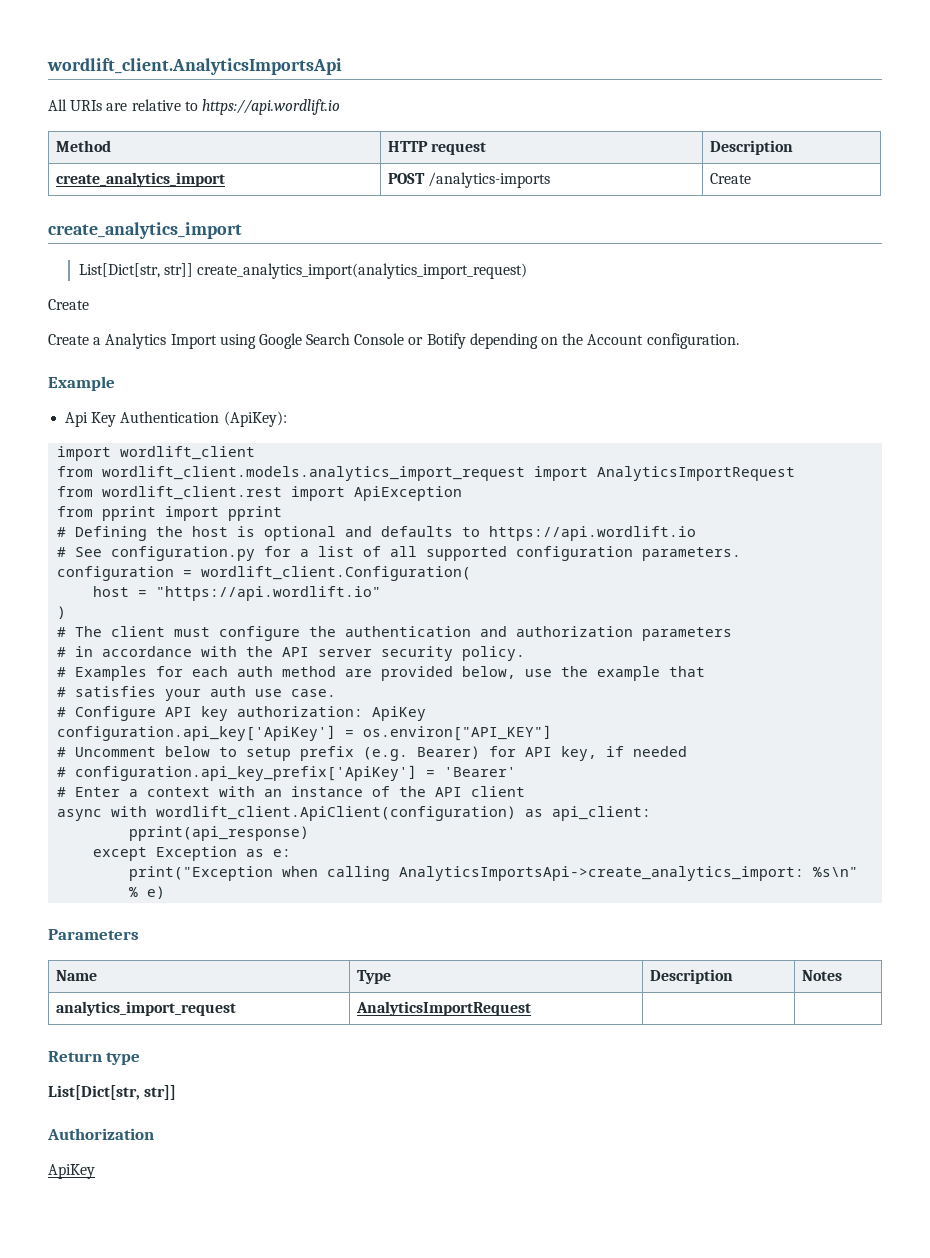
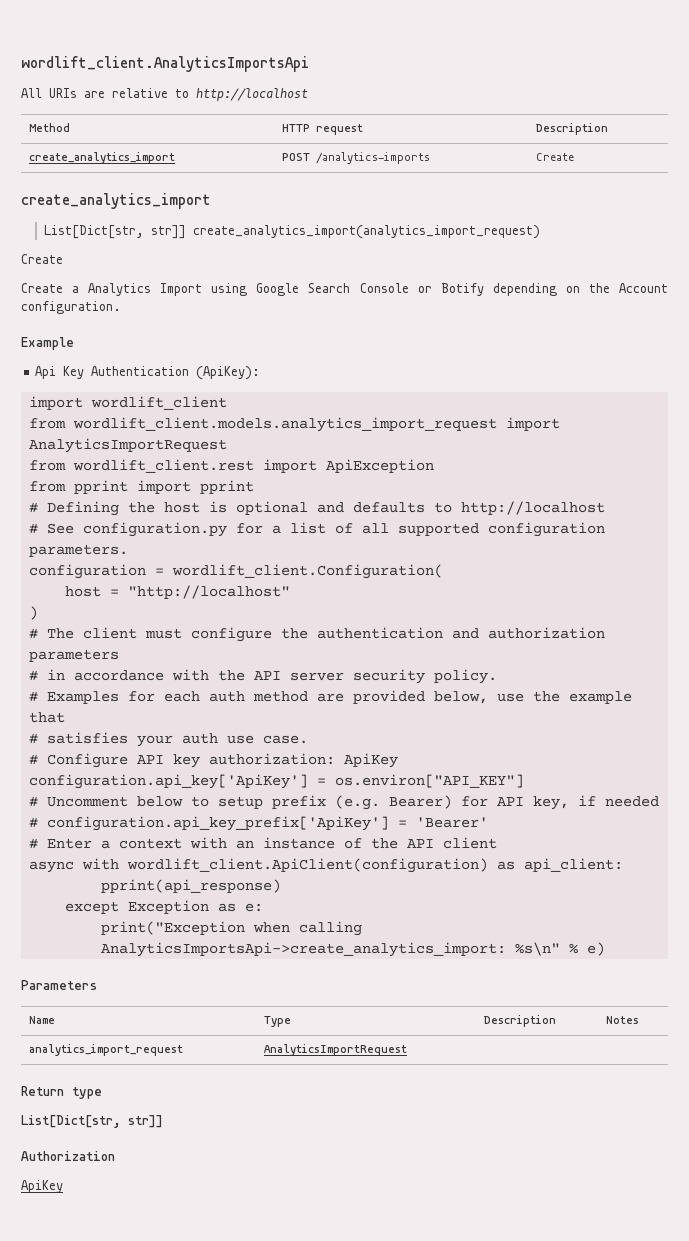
[201,99,340,115] https://api.wordlift.io -> [196,88,308,101] http://localhost
[489,526,697,541] https://api.wordlift.io -> [460,501,605,515] http://localhost
[156,586,382,601] "https://api.wordlift.io" -> [127,585,290,599] "http://localhost"

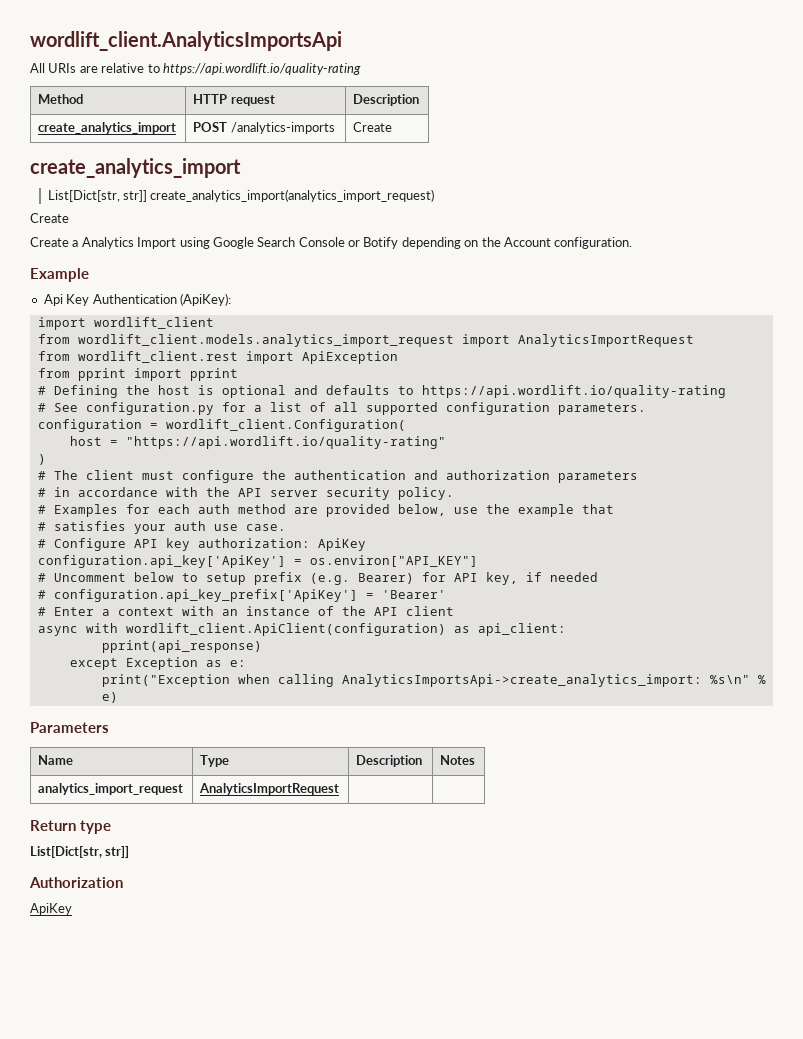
[196,88,308,101] http://localhost -> [162,63,361,75] https://api.wordlift.io/quality-rating
[460,501,605,515] http://localhost -> [421,385,726,398] https://api.wordlift.io/quality-rating
[127,585,290,599] "http://localhost" -> [125,436,446,449] "https://api.wordlift.io/quality-rating"

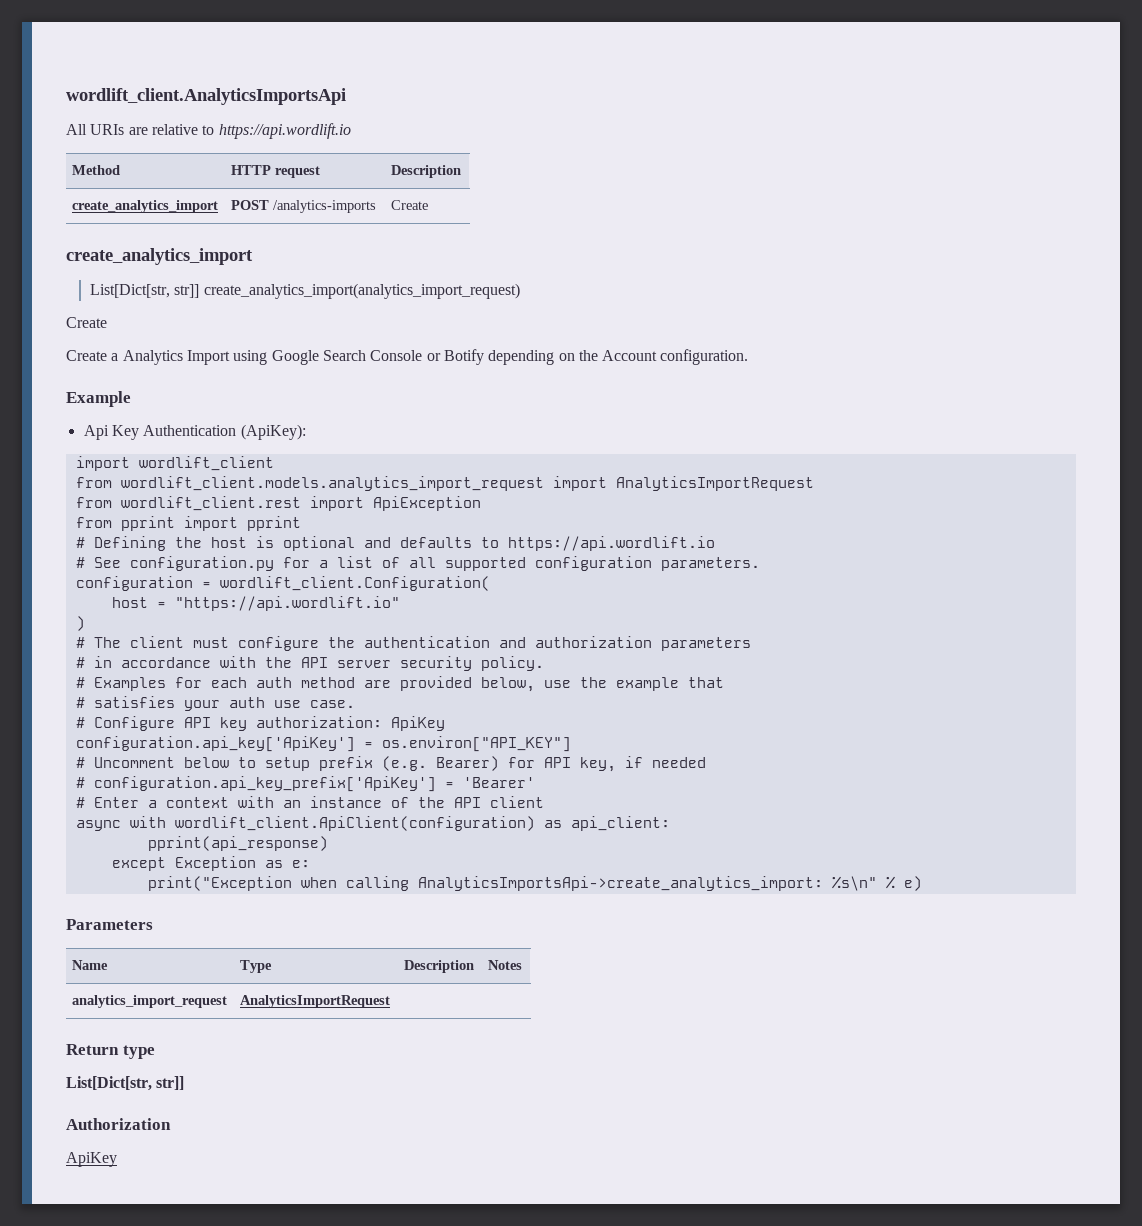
[162,63,361,75] https://api.wordlift.io/quality-rating -> [218,123,351,139] https://api.wordlift.io
[421,385,726,398] https://api.wordlift.io/quality-rating -> [507,536,715,551] https://api.wordlift.io
[125,436,446,449] "https://api.wordlift.io/quality-rating" -> [174,596,400,611] "https://api.wordlift.io"

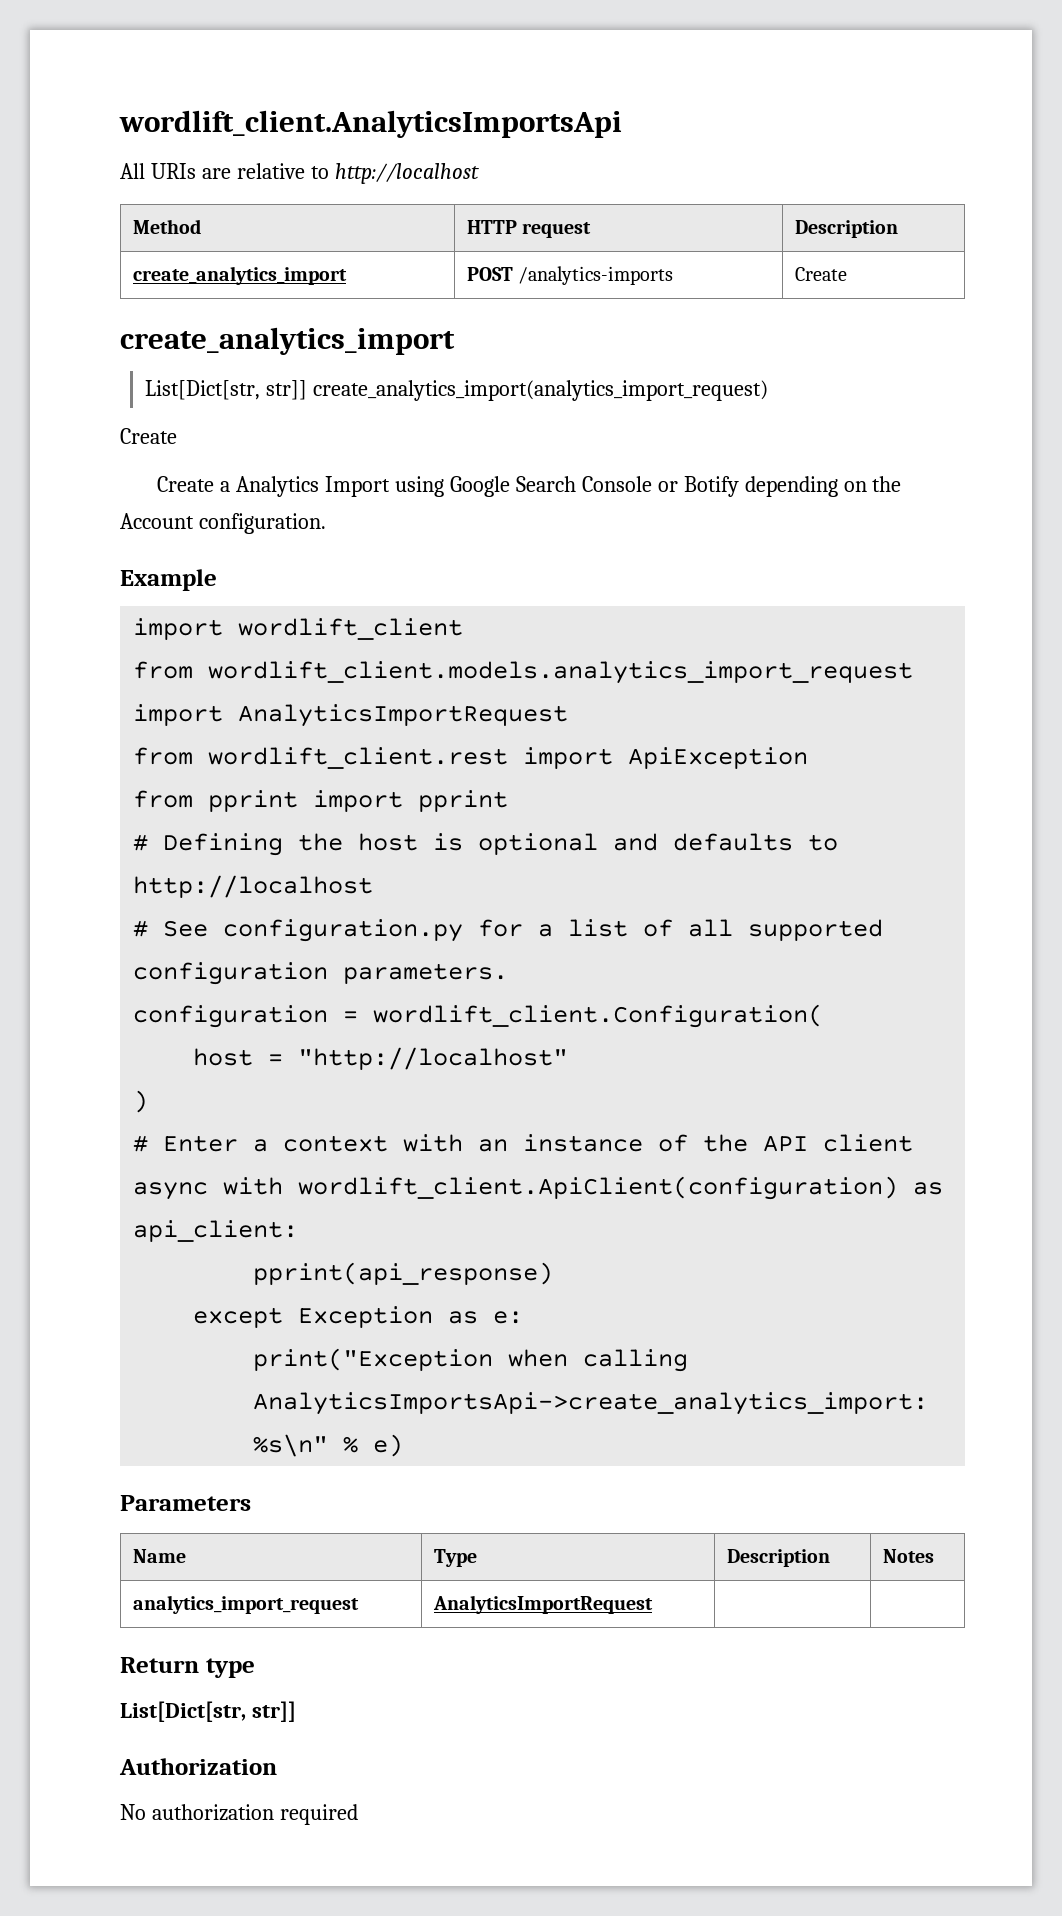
[218,123,351,139] https://api.wordlift.io -> [334,163,479,184] http://localhost
[83,424,306,440] // Api Key Authentication (ApiKey): -> (217, 580) none
[507,536,715,551] https://api.wordlift.io -> [133,875,374,898] http://localhost
[174,596,400,611] "https://api.wordlift.io" -> [298,1047,569,1070] "http://localhost"
[75,636,751,651] [75,656,544,671] [75,676,724,692] [75,696,355,711] [75,716,445,731] [75,736,571,752] [75,756,706,772] [75,776,535,792] // # The client must configure the authentication and authorization parameters // # in accordance with the API server security policy. // # Examples for each auth method are provided below, use the example that // # satisfies your auth use case. // # Configure API key authorization: ApiKey // configuration.api_key['ApiKey'] = os.environ["API_KEY"] // # Uncomment below to setup prefix (e.g. Bearer) for API key, if needed // # configuration.api_key_prefix['ApiKey'] = 'Bearer' -> (149, 1101) none
[66,1152,117,1167] ApiKey -> [120,1804,358,1825] No authorization required

